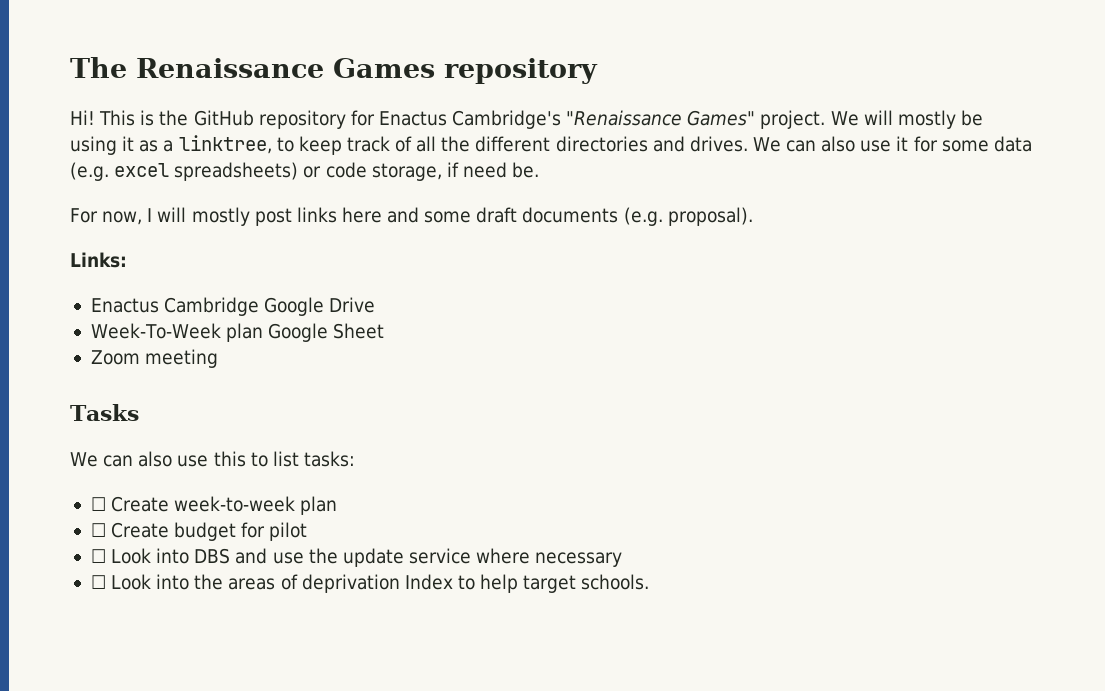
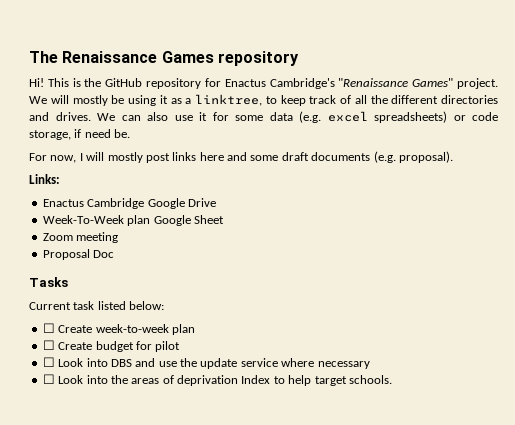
(219, 358) none -> [42,249,115,260] // Proposal Doc
[70,451,355,467] We can also use this to list tasks: -> [29,301,165,310] Current task listed below:

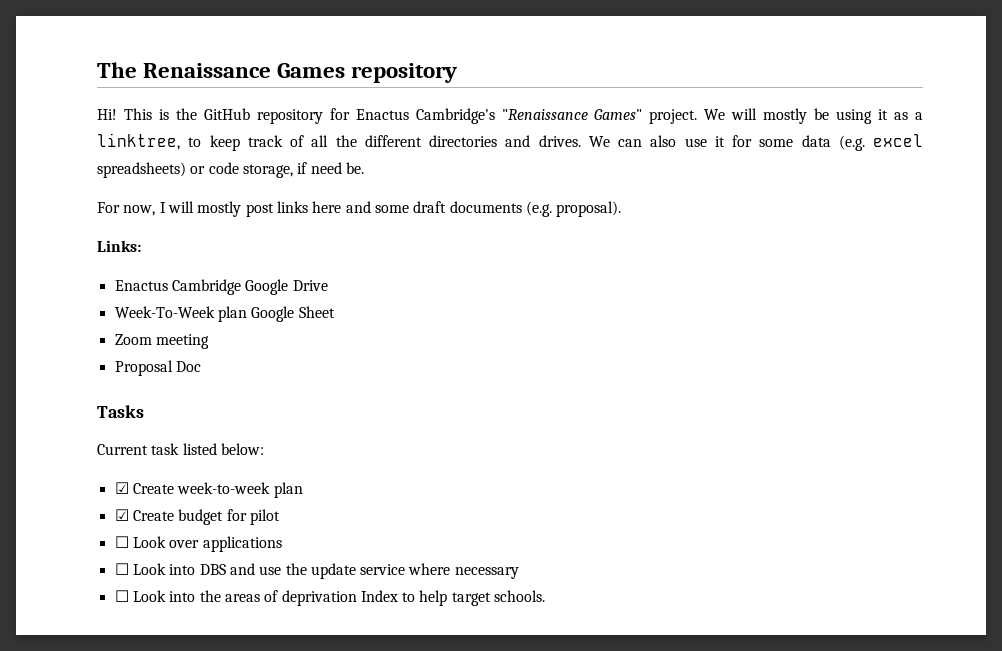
[42,323,55,333] ☐ -> [114,482,129,494] ☑
[42,340,55,350] ☐ -> [114,509,129,521] ☑
(181, 346) none -> [114,536,282,552] // ☐ Look over applications

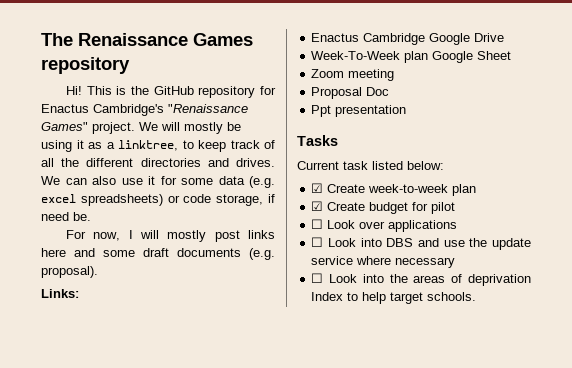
(201, 366) none -> [311,105,407,117] // Ppt presentation

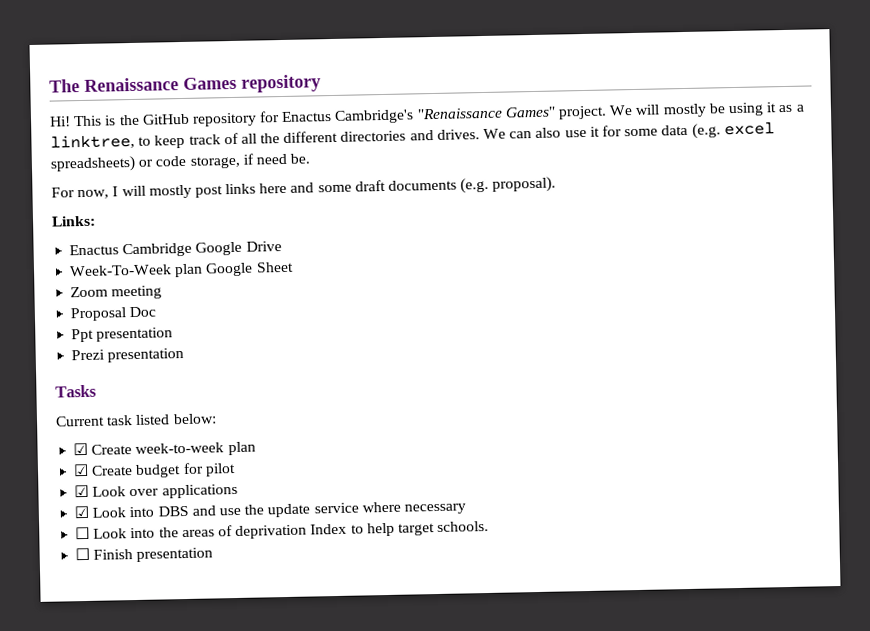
(407, 111) none -> [71,347,185,363] // Prezi presentation
[311,219,324,229] ☐ -> [74,484,90,498] ☑
[311,237,324,247] ☐ -> [74,505,90,519] ☑
(477, 296) none -> [75,547,214,562] // ☐ Finish presentation

